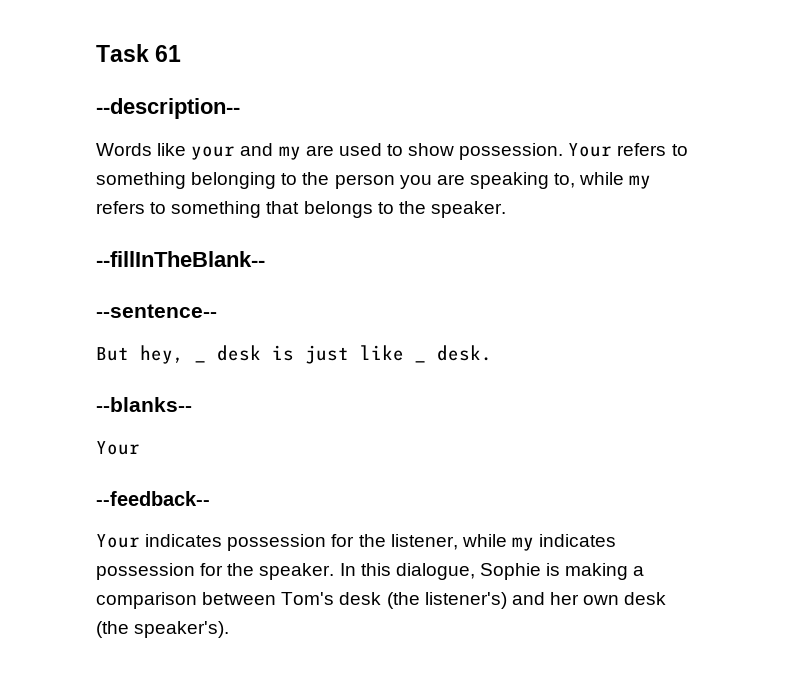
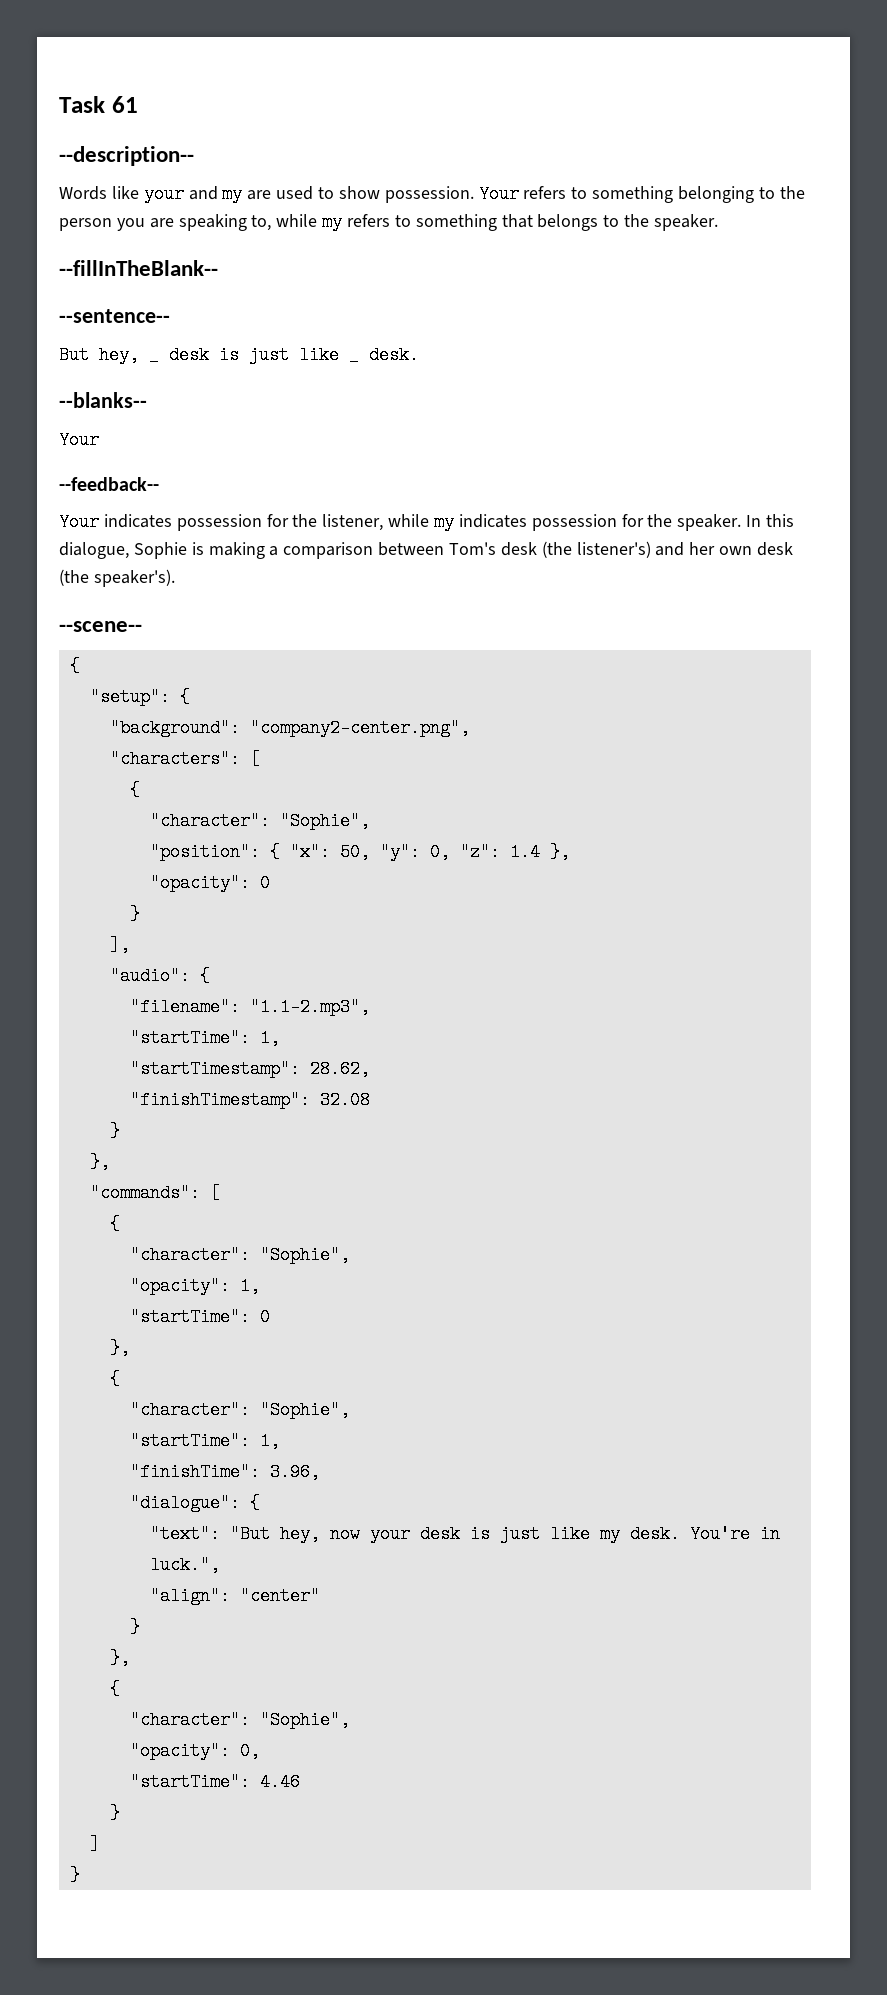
(230, 629) none -> [59,621,142,632] [69,657,80,675] [89,688,190,706] [109,719,470,737] [109,750,260,768] [129,781,140,799] [149,812,370,830] [149,843,570,861] [149,874,270,892] [129,905,140,923] [109,936,130,954] [109,967,210,985] [129,998,370,1016] [129,1029,280,1047] [129,1060,370,1078] [129,1091,370,1109] [109,1122,120,1140] [89,1153,110,1171] [89,1184,220,1202] [109,1215,120,1233] [129,1246,350,1264] [129,1277,260,1295] [129,1308,270,1326] [109,1339,130,1357] [109,1370,120,1388] [129,1401,350,1419] [129,1432,280,1450] [129,1463,320,1481] [129,1494,260,1512] [149,1525,780,1543] [149,1556,220,1574] [149,1587,320,1605] [129,1618,140,1636] [109,1649,130,1667] [109,1680,120,1698] [129,1711,350,1729] [129,1742,260,1760] [129,1773,300,1791] [109,1804,120,1822] [89,1835,100,1853] [69,1866,80,1884] // --scene-- // { // "setup": { // "background": "company2-center.png", // "characters": [ // { // "character": "Sophie", // "position": { "x": 50, "y": 0, "z": 1.4 }, // "opacity": 0 // } // ], // "audio": { // "filename": "1.1-2.mp3", // "startTime": 1, // "startTimestamp": 28.62, // "finishTimestamp": 32.08 // } // }, // "commands": [ // { // "character": "Sophie", // "opacity": 1, // "startTime": 0 // }, // { // "character": "Sophie", // "startTime": 1, // "finishTime": 3.96, // "dialogue": { // "text": "But hey, now your desk is just like my desk. You're in luck.", // "align": "center" // } // }, // { // "character": "Sophie", // "opacity": 0, // "startTime": 4.46 // } // ] // }

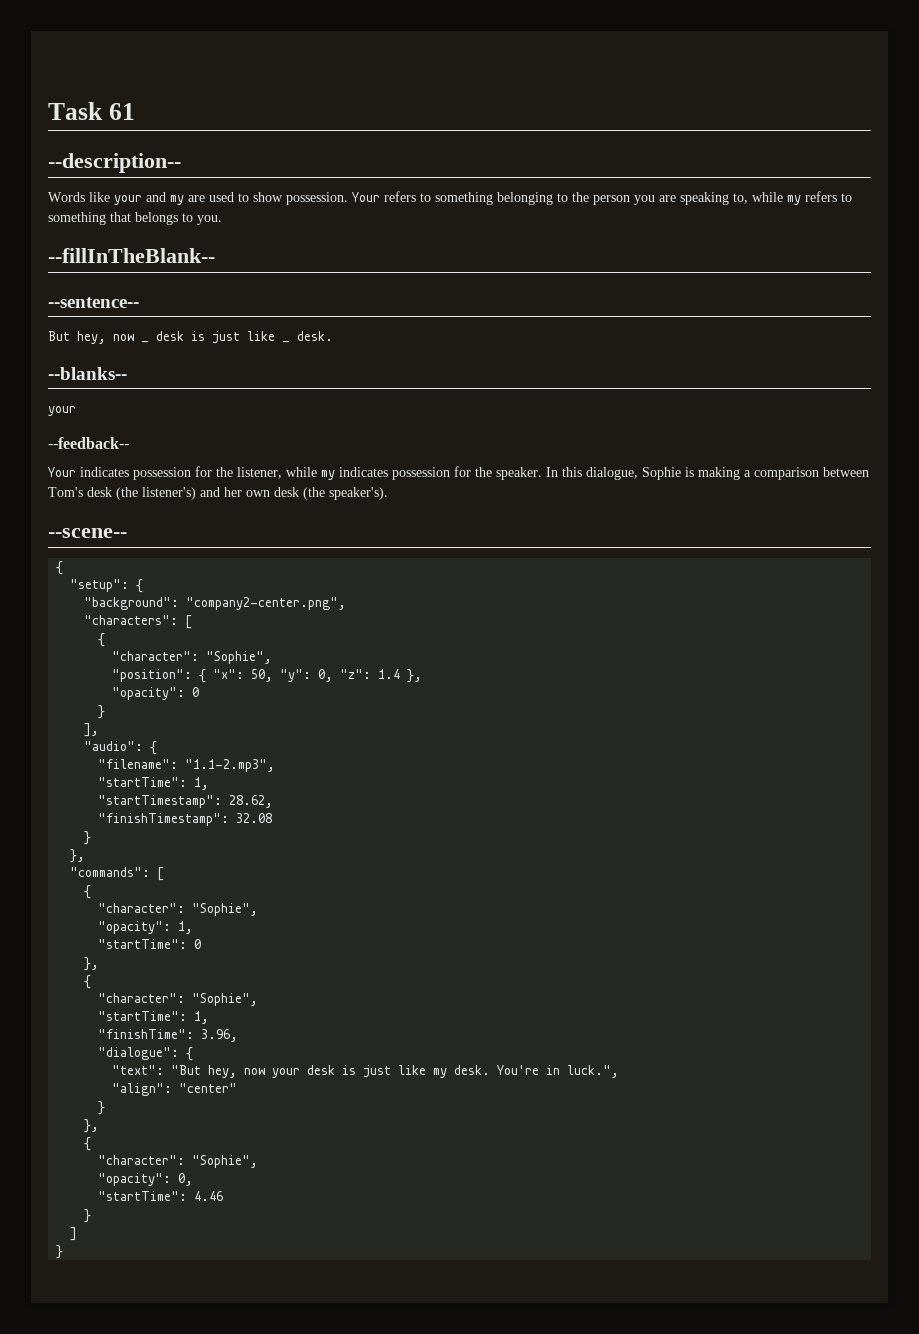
[624,214,719,231] the speaker. -> [197,215,222,225] you.
(139, 355) none -> [113,334,134,341] now
[59,431,99,449] Your -> [48,406,76,416] your

